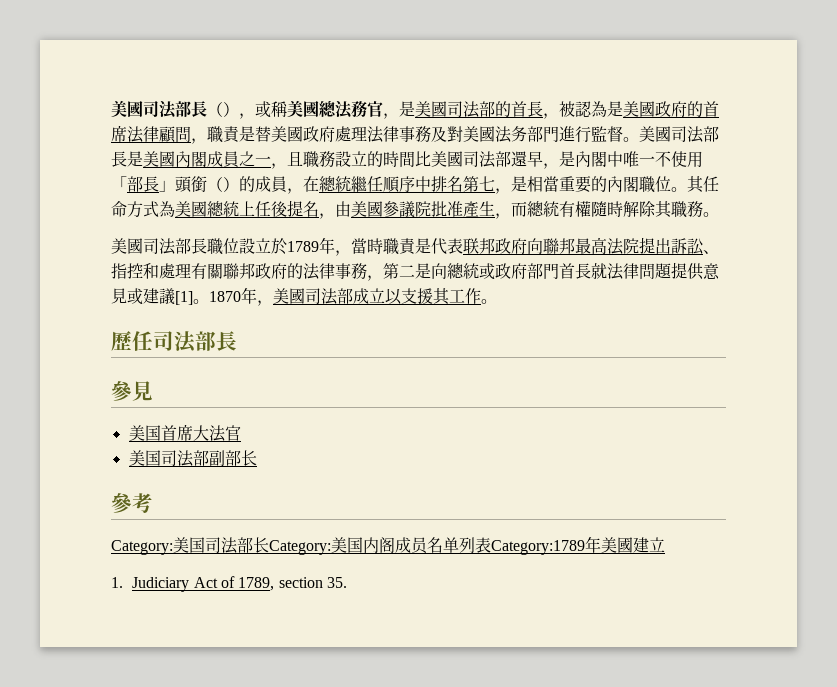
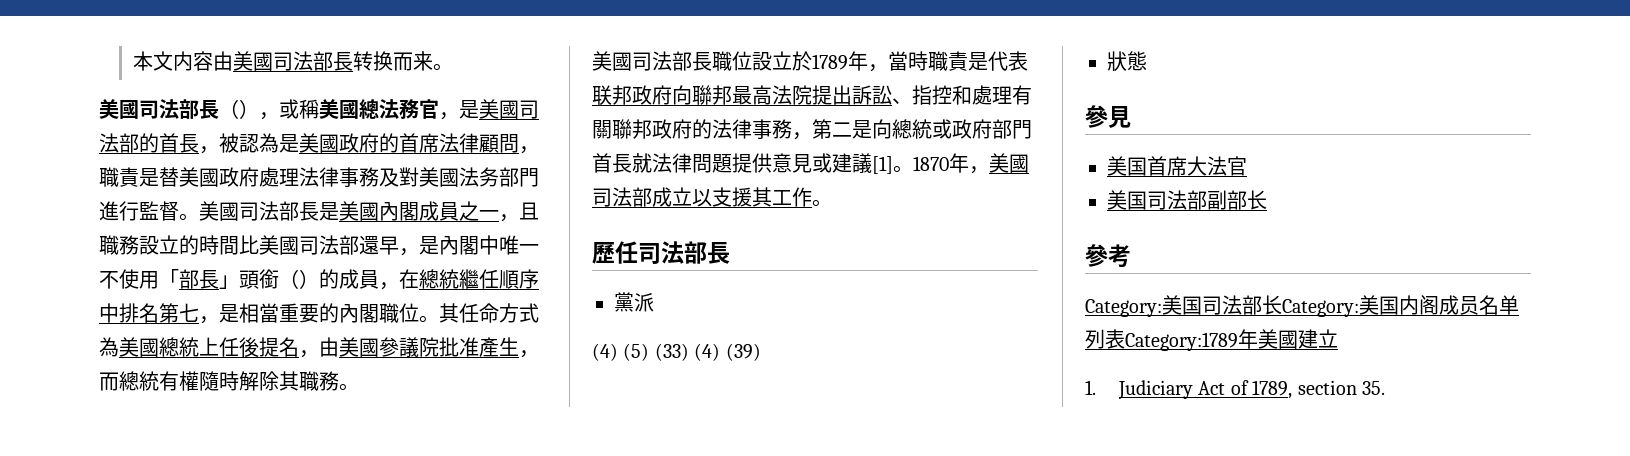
(111, 108) none -> [133,51,454,71] 本文内容由美國司法部長转换而来。 //
(237, 341) none -> [614,292,654,312] [592,343,761,361] [1107,51,1147,72] // 黨派 // (4) (5) (33) (4) (39) // 狀態

